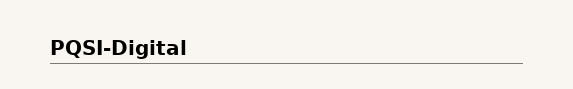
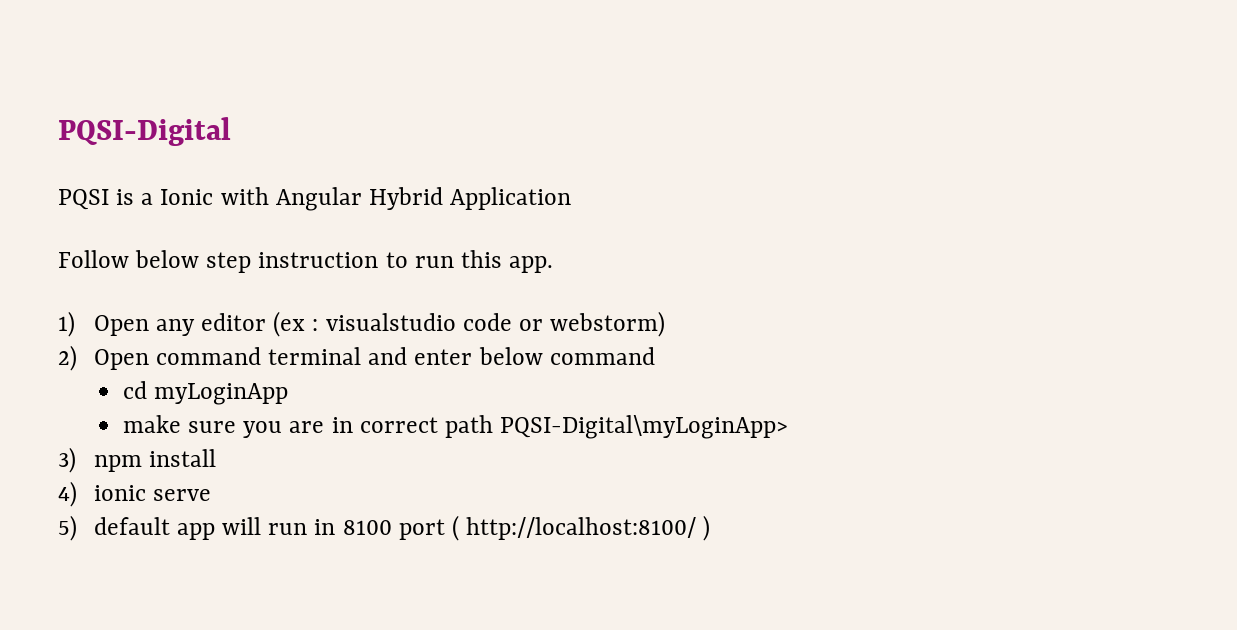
(187, 49) none -> [58,187,572,211] [58,250,554,273] [58,311,665,337] [58,345,655,371] [122,381,289,405] [122,415,788,439] [58,447,216,473] [58,481,211,507] [58,515,711,541] // PQSI is a Ionic with Angular Hybrid Application // Follow below step instruction to run this app. // 1) Open any editor (ex : visualstudio code or webstorm) // 2) Open command terminal and enter below command // cd myLoginApp // make sure you are in correct path PQSI-Digital\myLoginApp> // 3) npm install // 4) ionic serve // 5) default app will run in 8100 port ( http://localhost:8100/ )

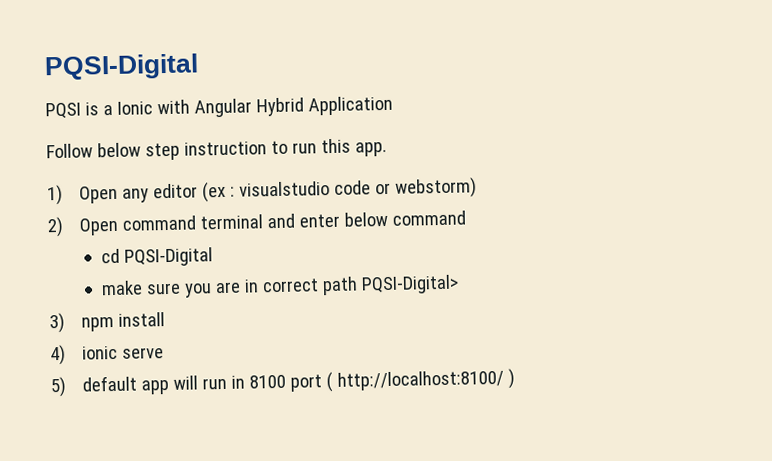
[154,383,289,405] myLoginApp -> [123,247,213,267] PQSI-Digital
[499,415,788,439] PQSI-Digital\myLoginApp> -> [360,274,459,295] PQSI-Digital>

